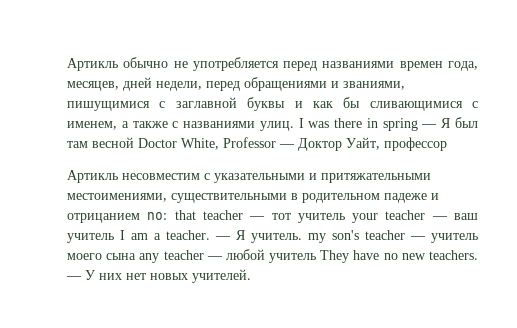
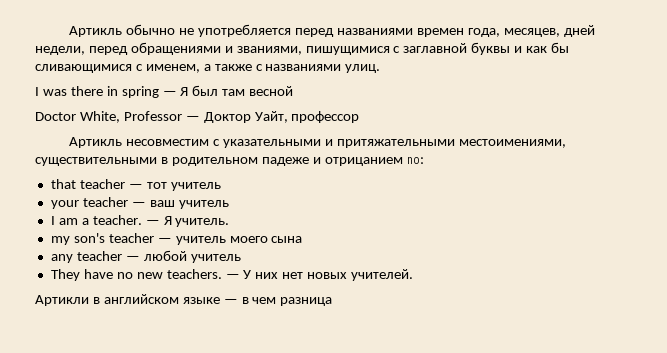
(294, 126) none -> (381, 68) //
(134, 142) none -> (294, 91) //
(168, 216) none -> (425, 160) //
(345, 218) none -> (221, 186) //
(114, 238) none -> (229, 204) //
(302, 238) none -> (230, 222) //
(137, 256) none -> (303, 239) //
(317, 258) none -> (241, 258) //
(251, 276) none -> [35,294,333,306] // Артикли в английском языке — в чем разница

